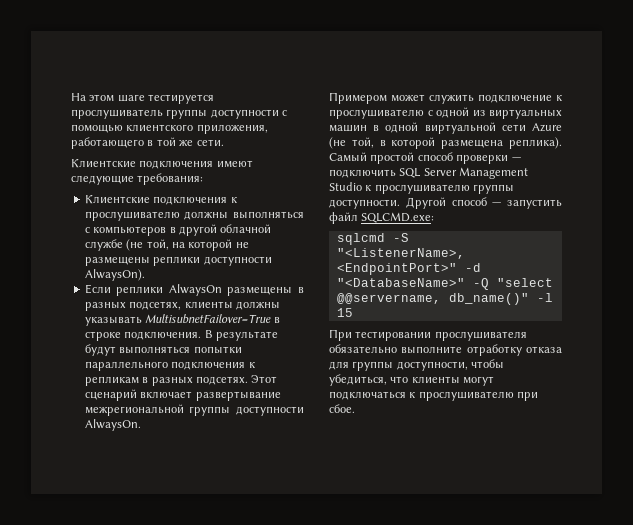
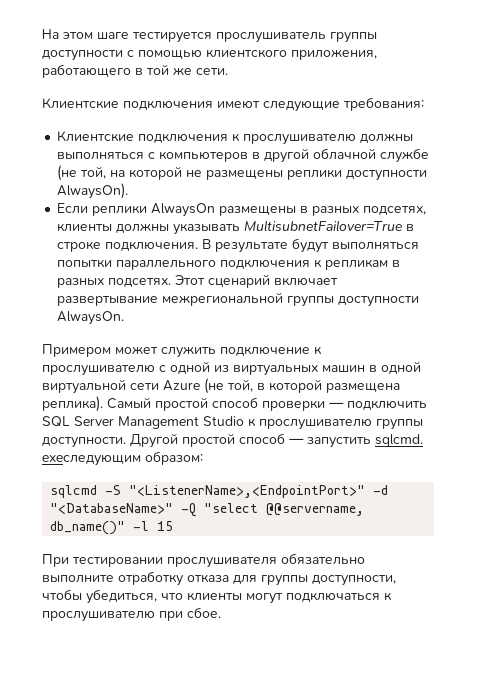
(446, 203) none -> [182,433,235,447] простой
[329,212,435,224] файл SQLCMD.exe: -> [375,434,423,447] [42,451,203,466] sqlcmd. exeследующим образом:

